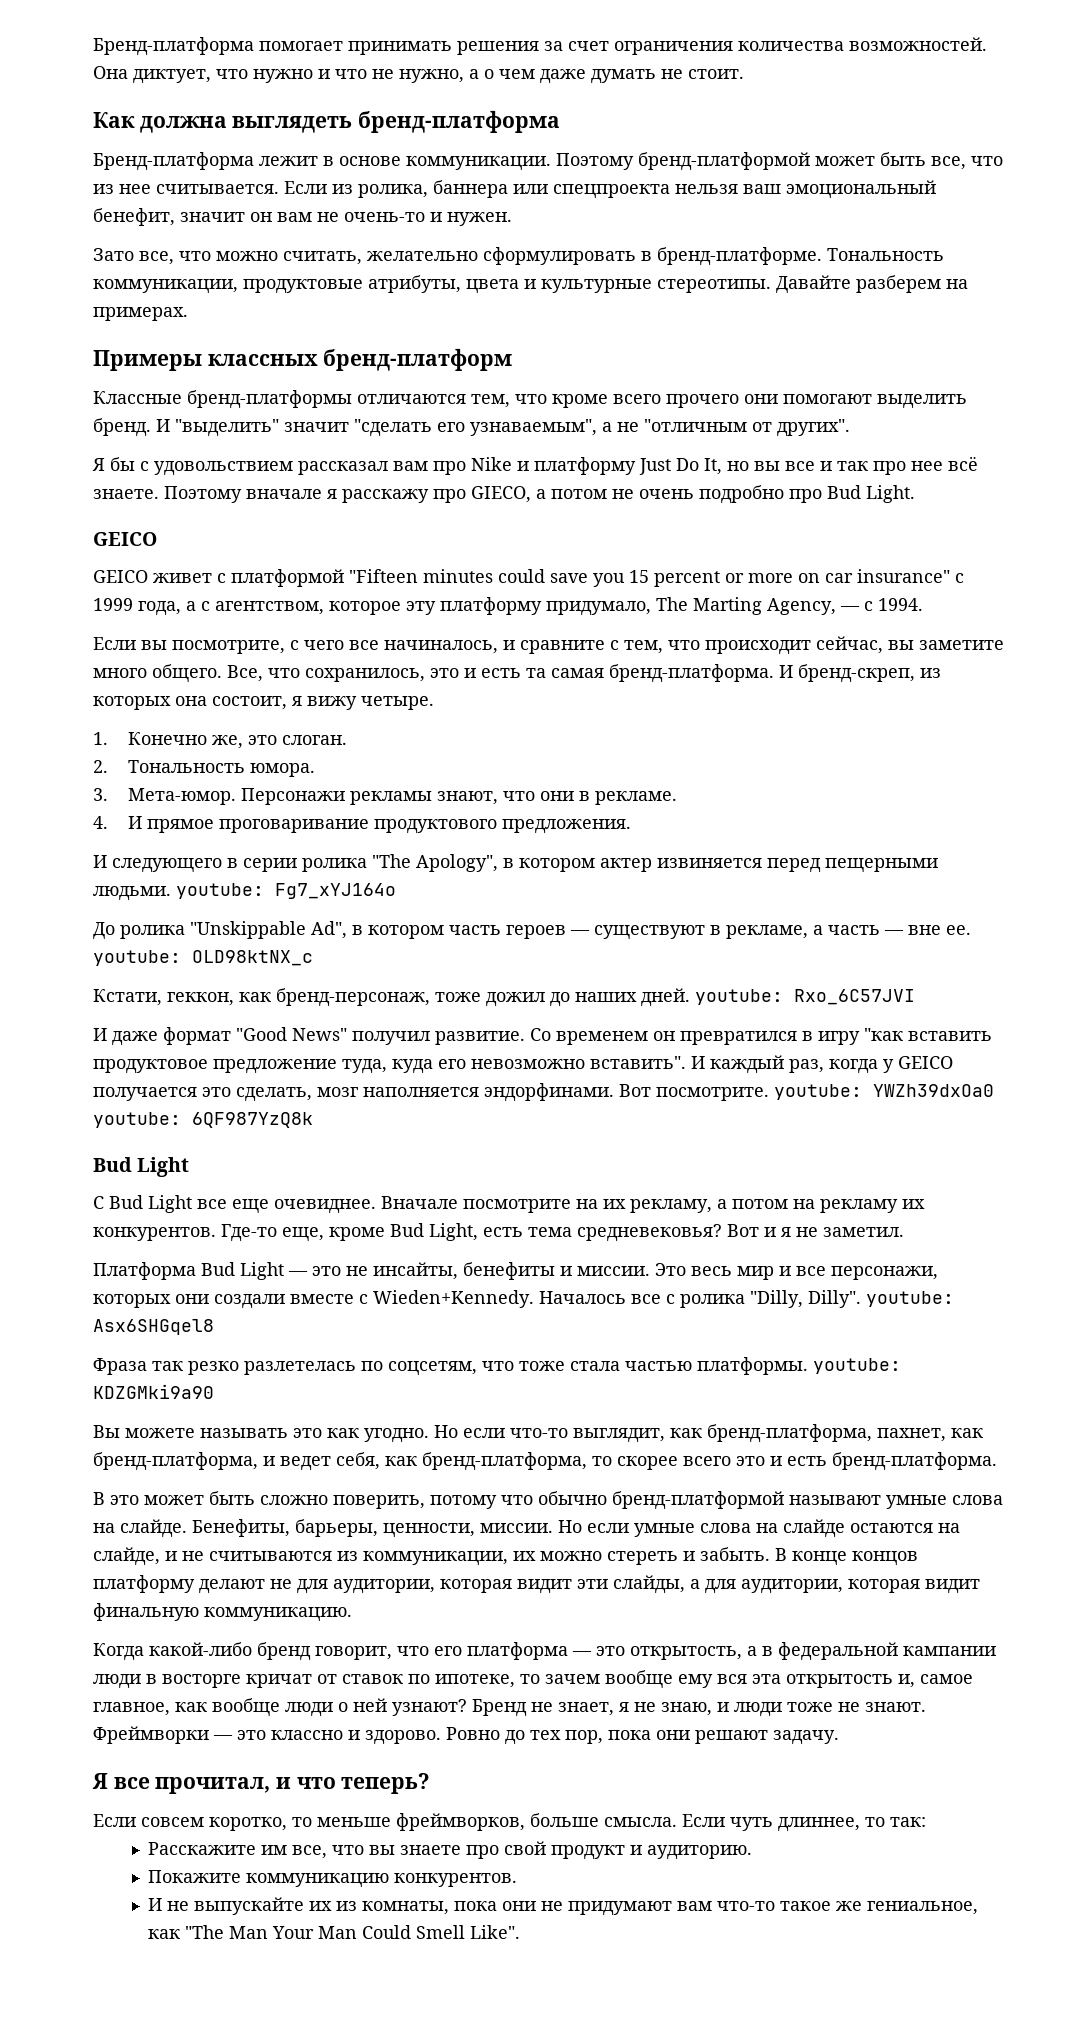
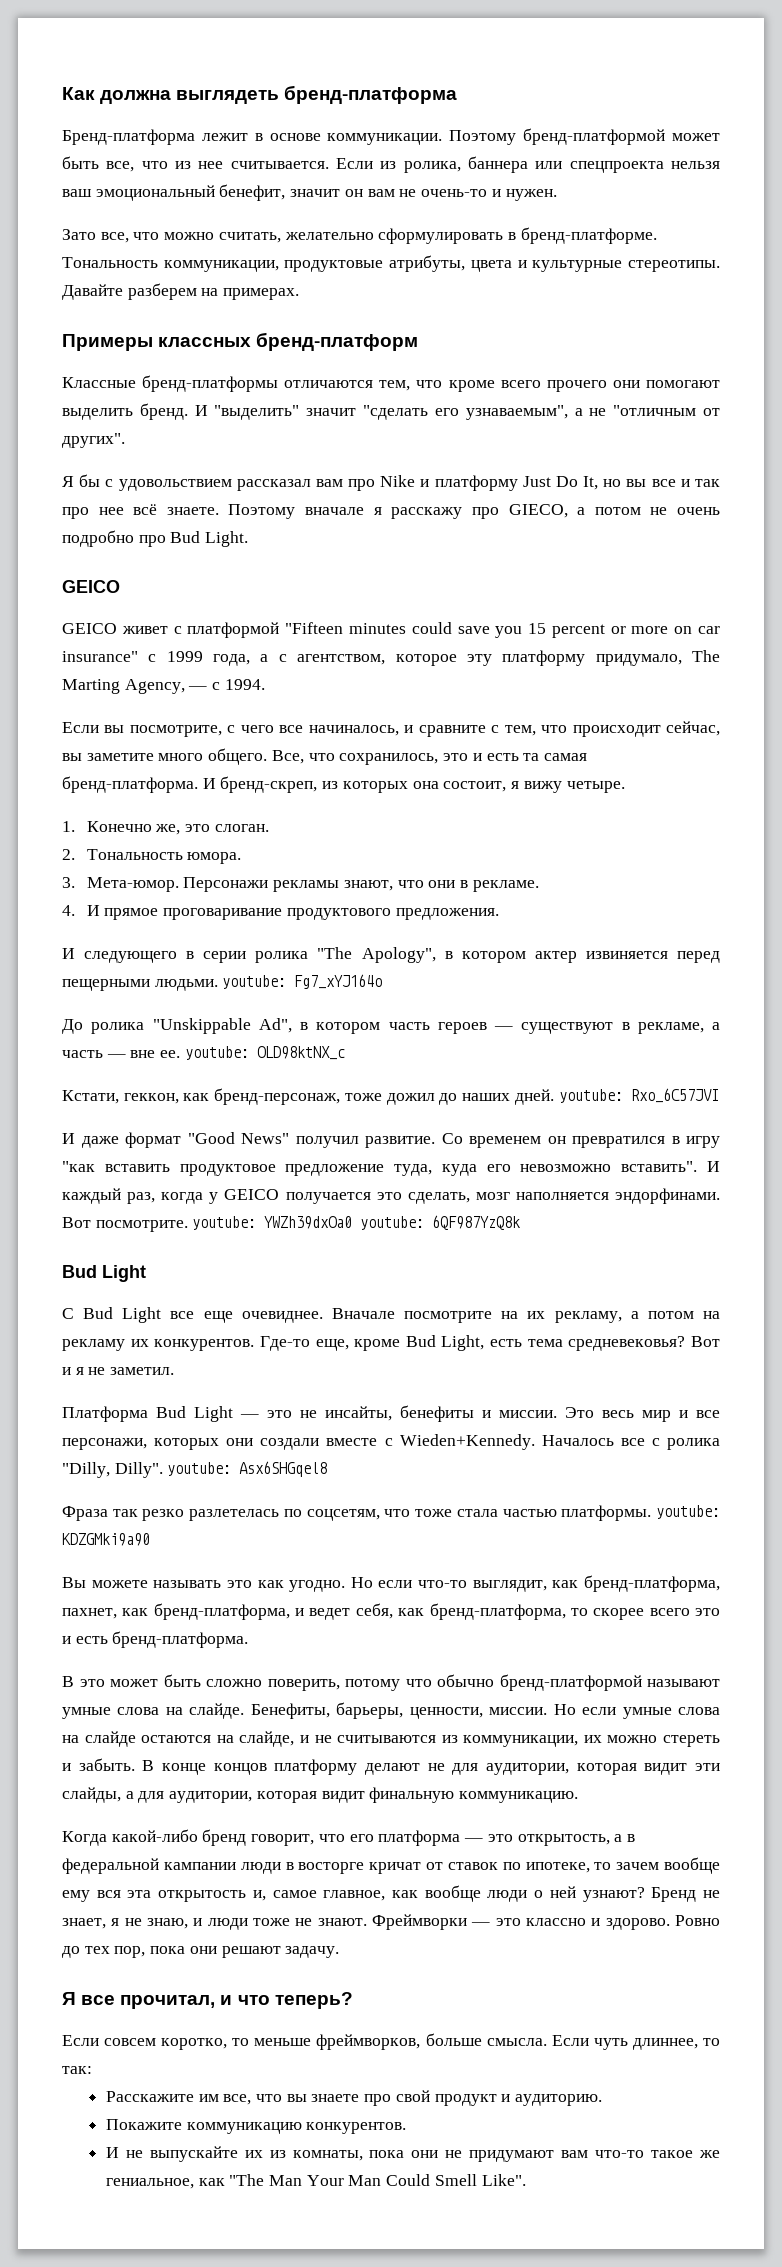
[93,37,987,56] [93,66,744,84] Бренд-платформа помогает принимать решения за счет ограничения количества возможностей. Она диктует, что нужно и что не нужно, а о чем даже думать не стоит. // -> (62, 93) none

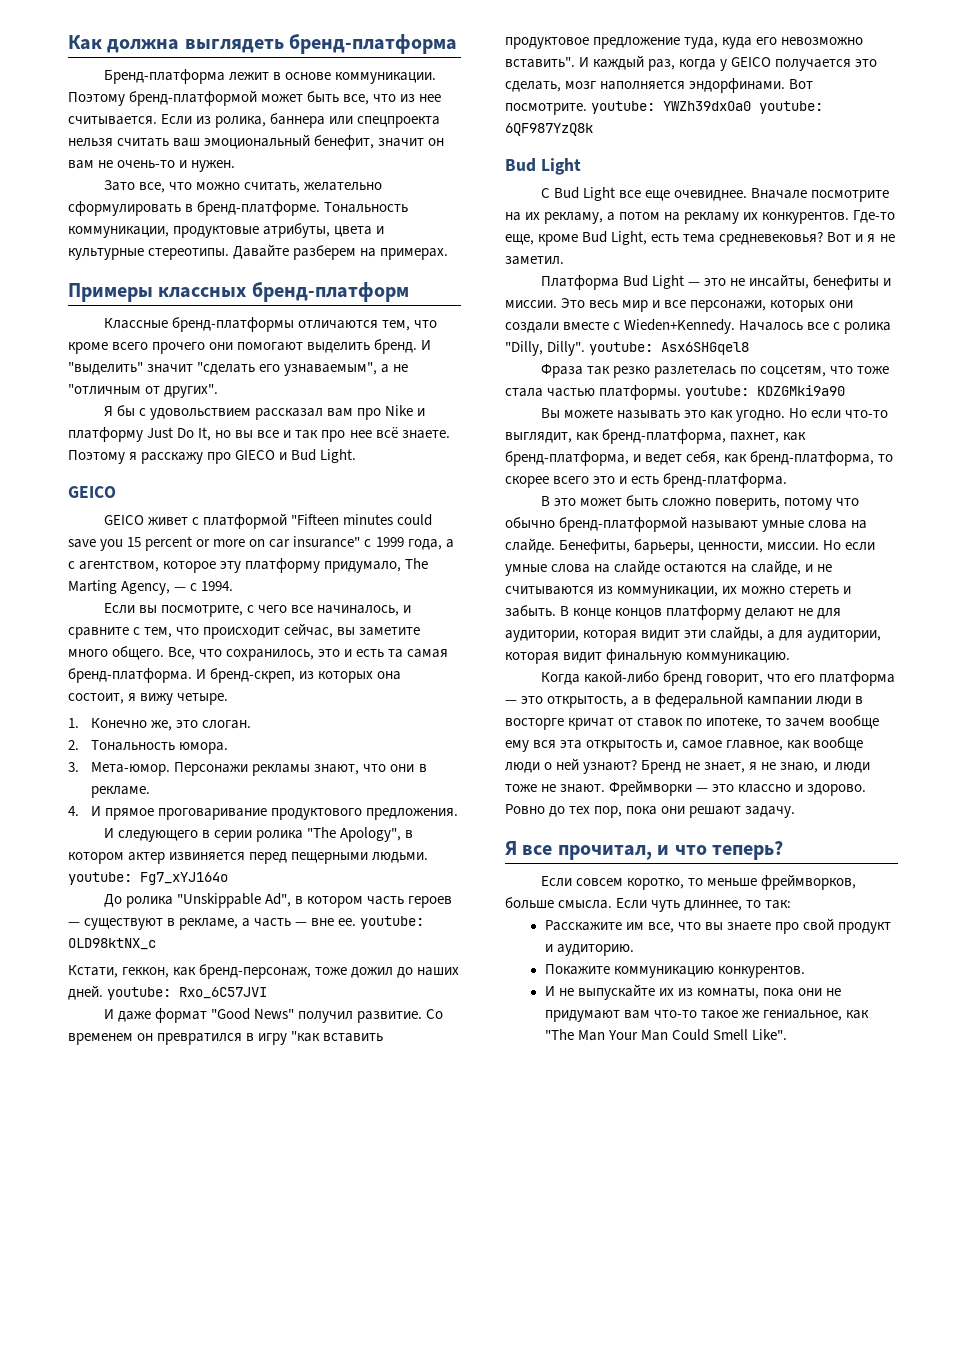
(720, 165) none -> [117,138,170,147] считать
[305,507,365,515] вначале -> (125, 457) none
[508,504,721,518] [62,530,166,547] GIECO, а потом не очень подробно про -> [235,450,288,460] GIECO и

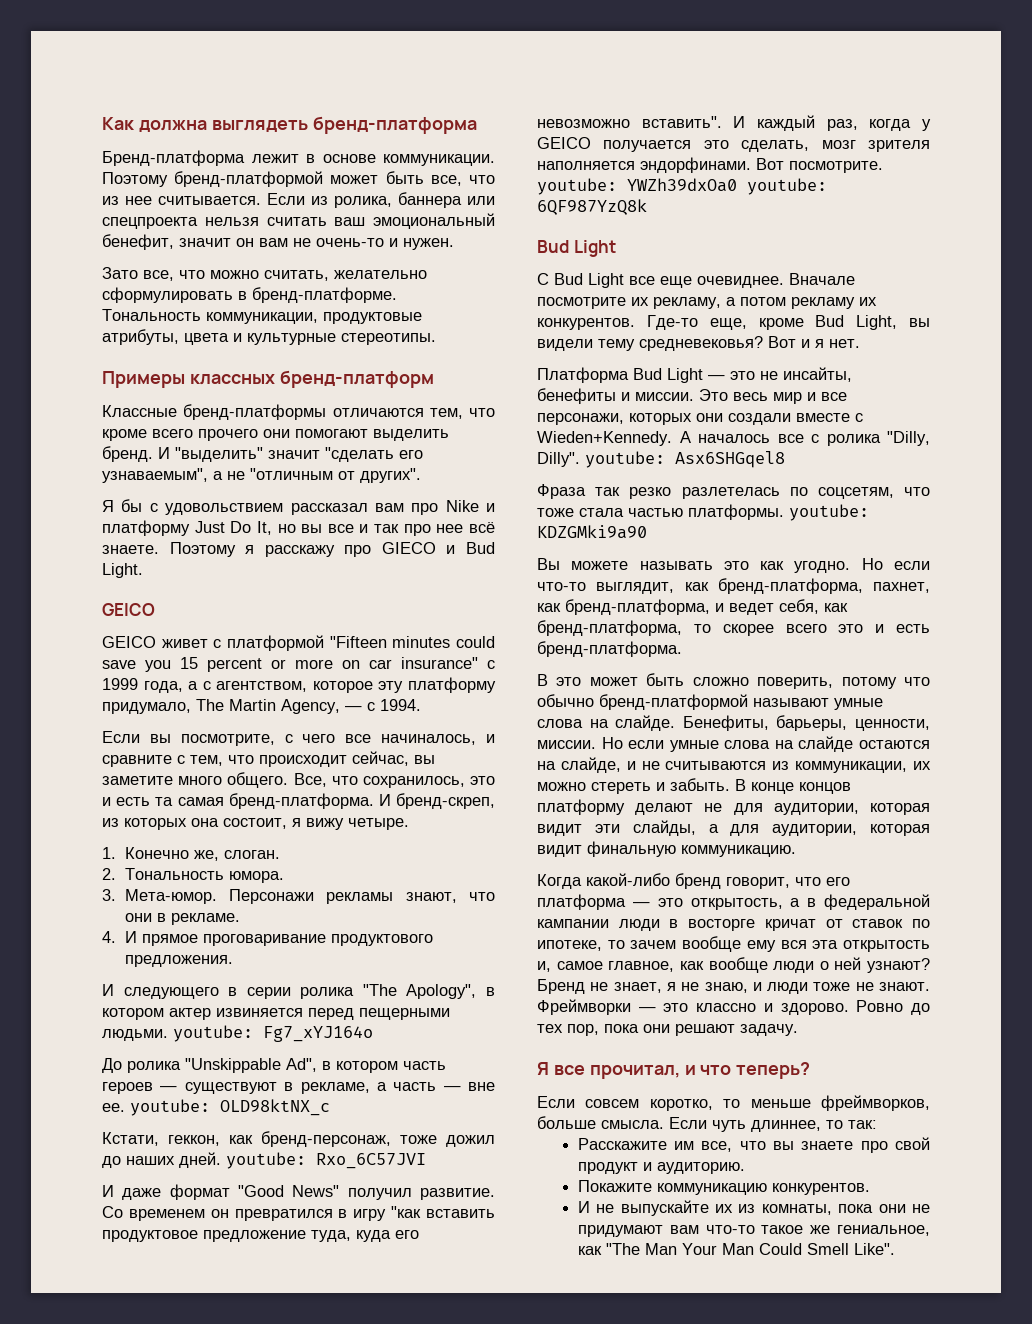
[233,244,449,260] Давайте разберем на примерах. -> (436, 339) none
[68,580,117,594] Marting -> [229,699,276,711] Martin
[176,720,199,728] это -> (219, 855) none
(597, 85) none -> [868,140,930,152] зрителя
[505,212,521,221] на -> (626, 303) none
[664,212,681,221] на -> (786, 301) none
[651,234,716,243] есть тема -> [909,318,930,327] [537,339,635,351] вы видели тему
[879,234,895,242] [505,256,564,265] не заметил. -> [829,339,860,348] нет.
[739,320,804,331] Началось -> [679,431,770,443] А началось

